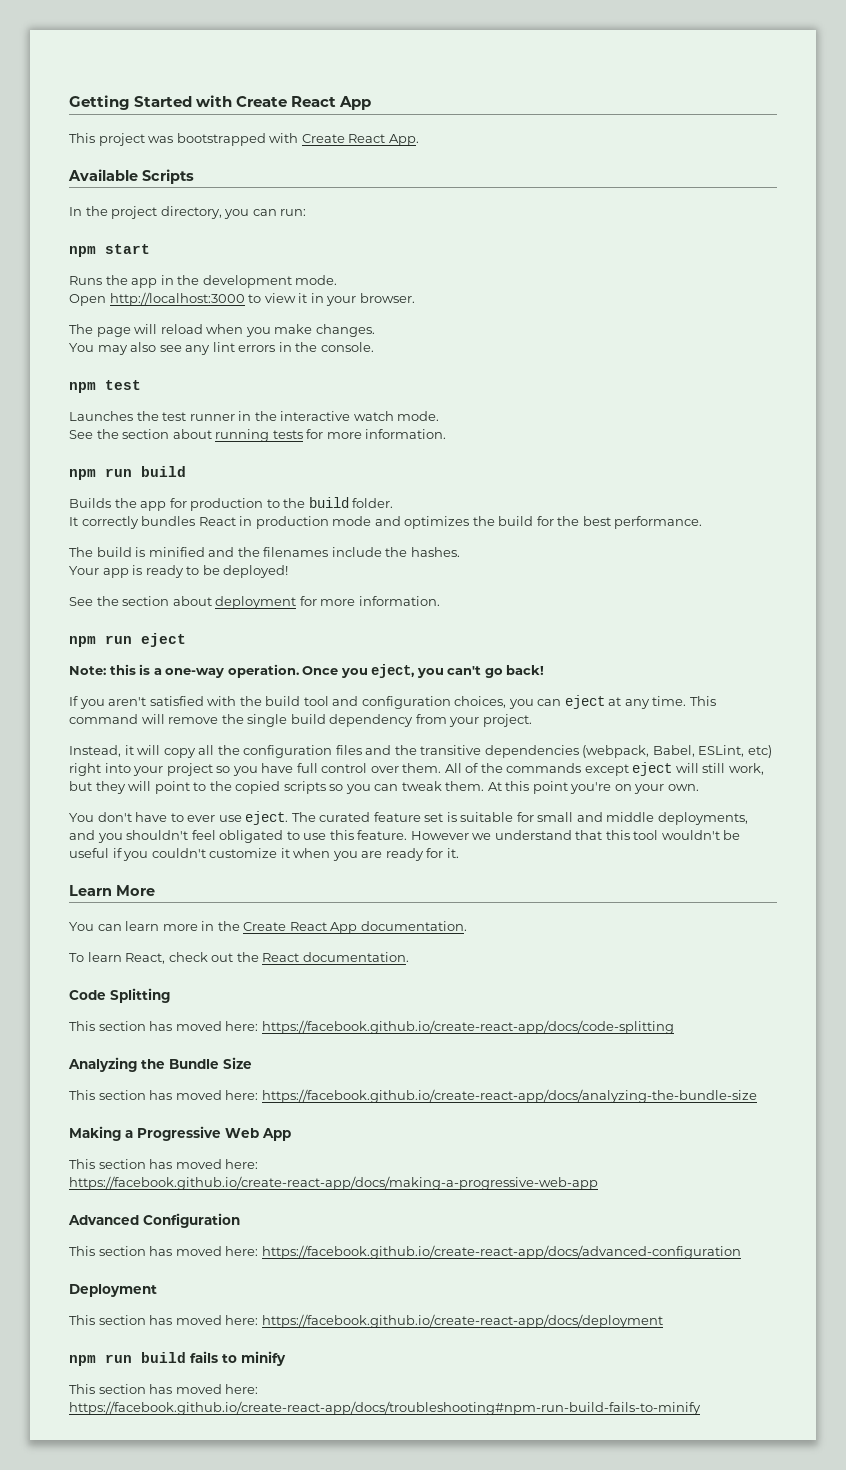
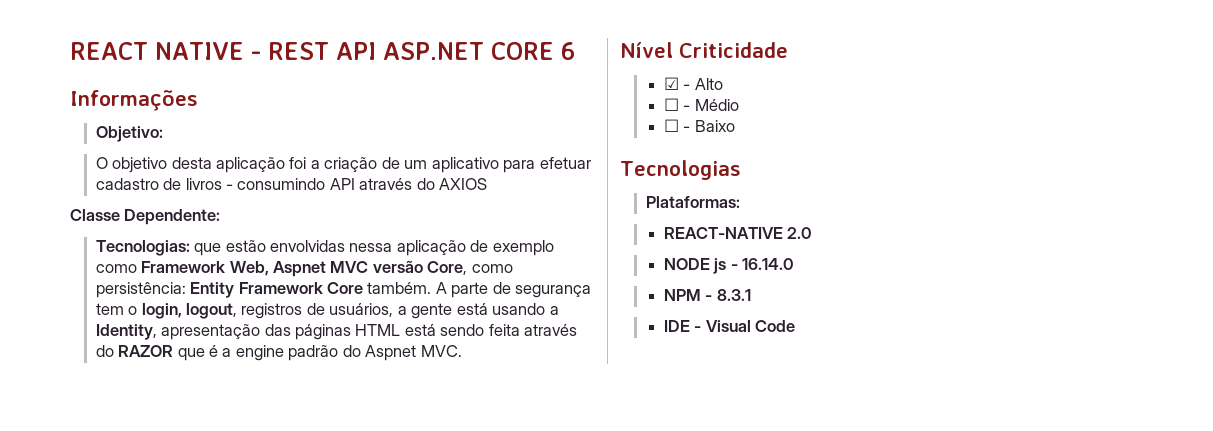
[69,95,372,110] [69,133,419,146] [68,169,194,184] [69,206,307,219] [69,244,150,257] [69,275,338,288] [69,292,415,306] [69,324,375,337] [69,342,374,355] [69,380,141,393] [69,411,440,421] [69,429,447,442] [69,466,186,480] [69,497,394,511] [69,516,703,529] [69,547,460,557] [69,565,289,578] [69,596,440,609] [69,633,186,647] [69,664,545,678] [69,695,716,709] [69,714,532,727] [69,745,772,758] [69,762,764,776] [69,781,699,794] [69,811,748,825] [69,830,741,843] [69,848,459,861] [69,885,155,896] [69,921,467,934] [69,952,409,964] [69,988,170,1003] [69,1020,674,1034] [68,1057,252,1072] [69,1089,757,1103] [69,1126,291,1141] [69,1159,259,1169] [69,1176,598,1190] [68,1213,240,1228] [69,1245,741,1259] [69,1284,157,1297] [69,1314,663,1328] [69,1351,286,1366] [69,1384,259,1394] [69,1401,701,1415] Getting Started with Create React App // This project was bootstrapped with Create React App. // Available Scripts // In the project directory, you can run: // npm start // Runs the app in the development mode. // Open http://localhost:3000 to view it in your browser. // The page will reload when you make changes. // You may also see any lint errors in the console. // npm test // Launches the test runner in the interactive watch mode. // See the section about running tests for more information. // npm run build // Builds the app for production to the build folder. // It correctly bundles React in production mode and optimizes the build for the best performance. // The build is minified and the filenames include the hashes. // Your app is ready to be deployed! // See the section about deployment for more information. // npm run eject // Note: this is a one-way operation. Once you eject, you can't go back! // If you aren't satisfied with the build tool and configuration choices, you can eject at any time. This command will remove the single build dependency from your project. // Instead, it will copy all the configuration files and the transitive dependencies (webpack, Babel, ESLint, etc) right into your project so you have full control over them. All of the commands except eject will still work, but they will point to the copied scripts so you can tweak them. At this point you're on your own. // You don't have to ever use eject. The curated feature set is suitable for small and middle deployments, and you shouldn't feel obligated to use this feature. However we understand that this tool wouldn't be useful if you couldn't customize it when you are ready for it. // Learn More // You can learn more in the Create React App documentation. // To learn React, check out the React documentation. // Code Splitting // This section has moved here: https://facebook.github.io/create-react-app/docs/code-splitting // Analyzing the Bundle Size // This section has moved here: https://facebook.github.io/create-react-app/docs/analyzing-the-bundle-size // Making a Progressive Web App // This section has moved here: https://facebook.github.io/create-react-app/docs/making-a-progressive-web-app // Advanced Configuration // This section has moved here: https://facebook.github.io/create-react-app/docs/advanced-configuration // Deployment // This section has moved here: https://facebook.github.io/create-react-app/docs/deployment // npm run build fails to minify // This section has moved here: https://facebook.github.io/create-react-app/docs/troubleshooting#npm-run-build-fails-to-minify -> [70,42,575,60] [70,90,198,111] [95,126,163,142] [95,157,591,173] [95,178,488,190] [70,209,221,225] [95,240,554,256] [95,260,513,277] [95,282,592,298] [95,303,559,319] [95,324,578,340] [95,345,462,361] [620,41,788,58] [663,77,723,90] [663,98,739,111] [663,119,735,132] [620,160,741,180] [645,196,740,208] [663,227,813,239] [663,258,795,274] [663,289,751,301] [663,320,796,332] REACT NATIVE - REST API ASP.NET CORE 6 // Informações // Objetivo: // O objetivo desta aplicação foi a criação de um aplicativo para efetuar cadastro de livros - consumindo API através do AXIOS // Classe Dependente: // Tecnologias: que estão envolvidas nessa aplicação de exemplo como Framework Web, Aspnet MVC versão Core, como persistência: Entity Framework Core também. A parte de segurança tem o login, logout, registros de usuários, a gente está usando a Identity, apresentação das páginas HTML está sendo feita através do RAZOR que é a engine padrão do Aspnet MVC. // Nível Criticidade // ☑ - Alto // ☐ - Médio // ☐ - Baixo // Tecnologias // Plataformas: // REACT-NATIVE 2.0 // NODE js - 16.14.0 // NPM - 8.3.1 // IDE - Visual Code

